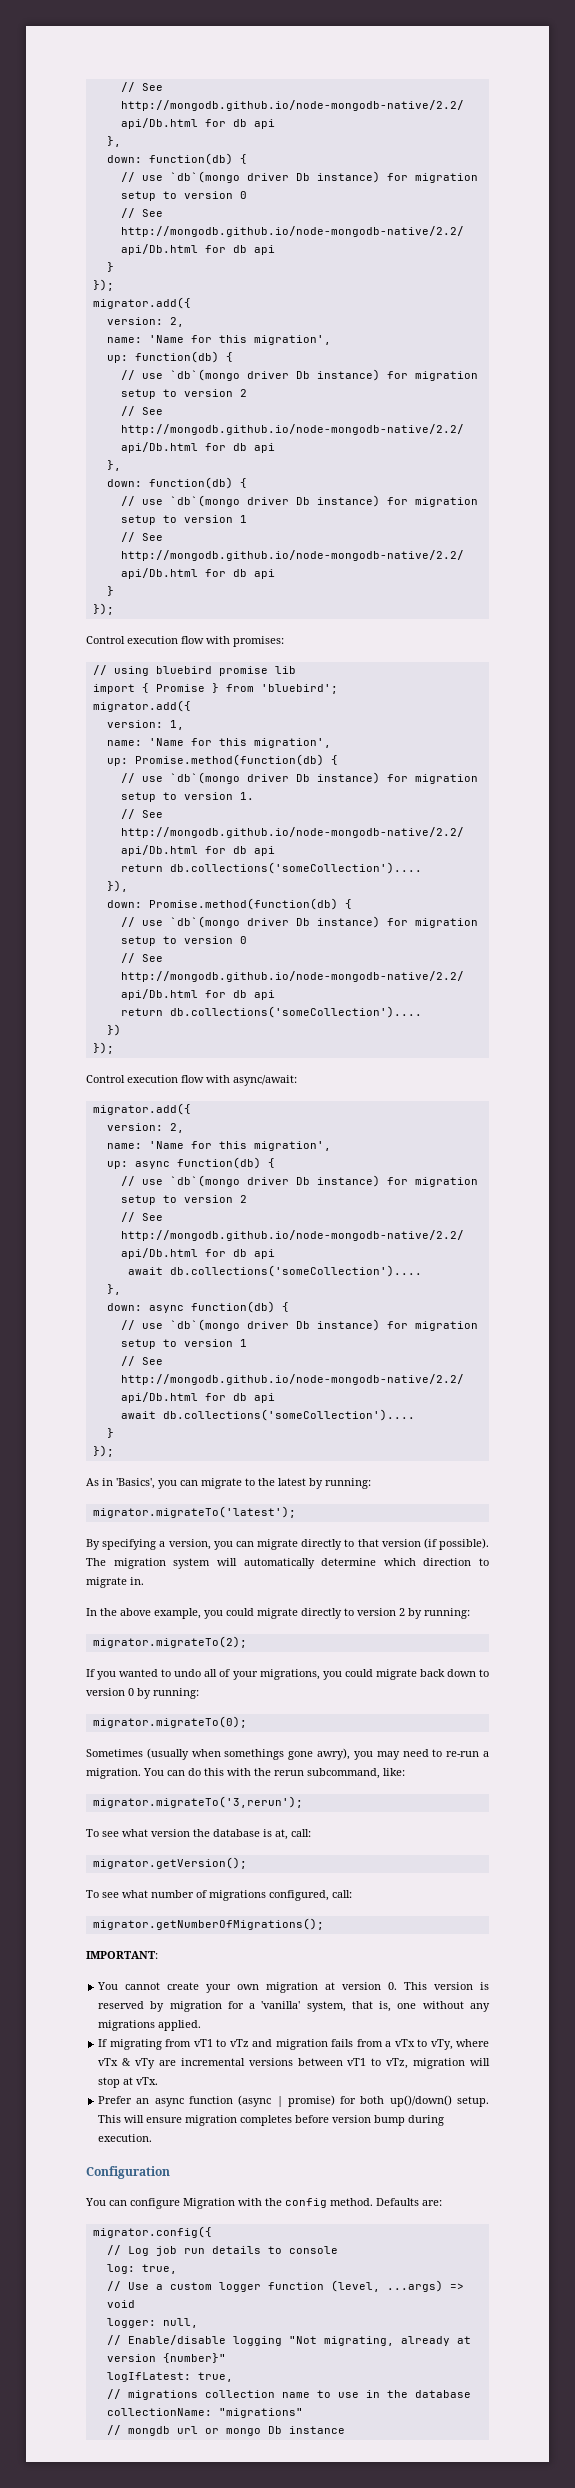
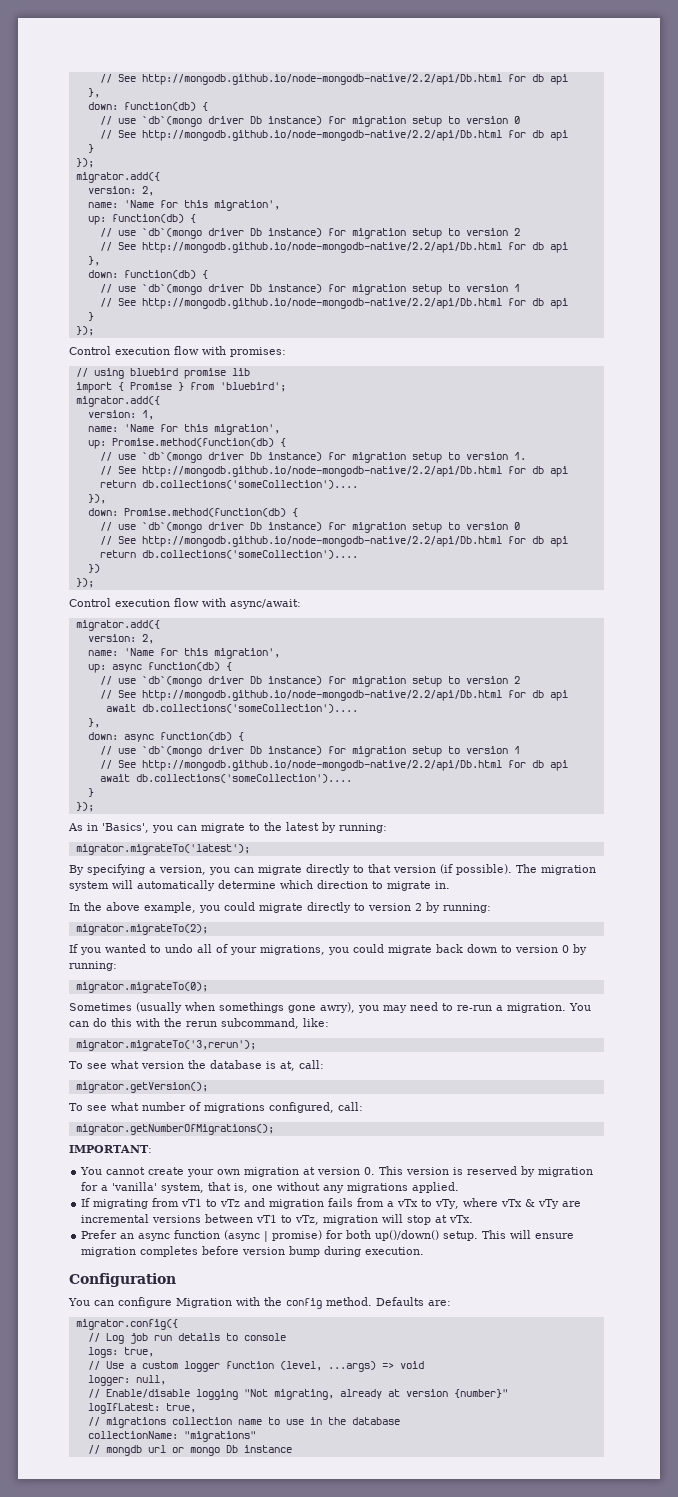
[106,2264,135,2274] log: -> [87,1347,118,1358] logs:

